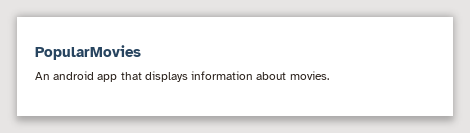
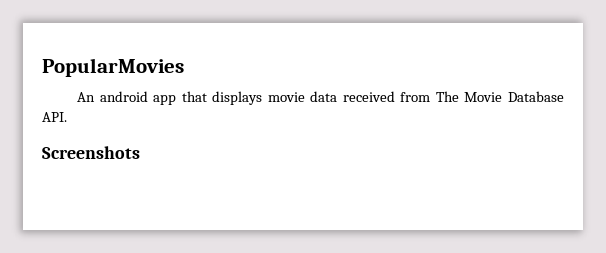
[191,71,329,80] information about movies. -> [267,91,564,102] [42,112,67,122] [42,146,140,159] movie data received from The Movie Database API. // Screenshots

